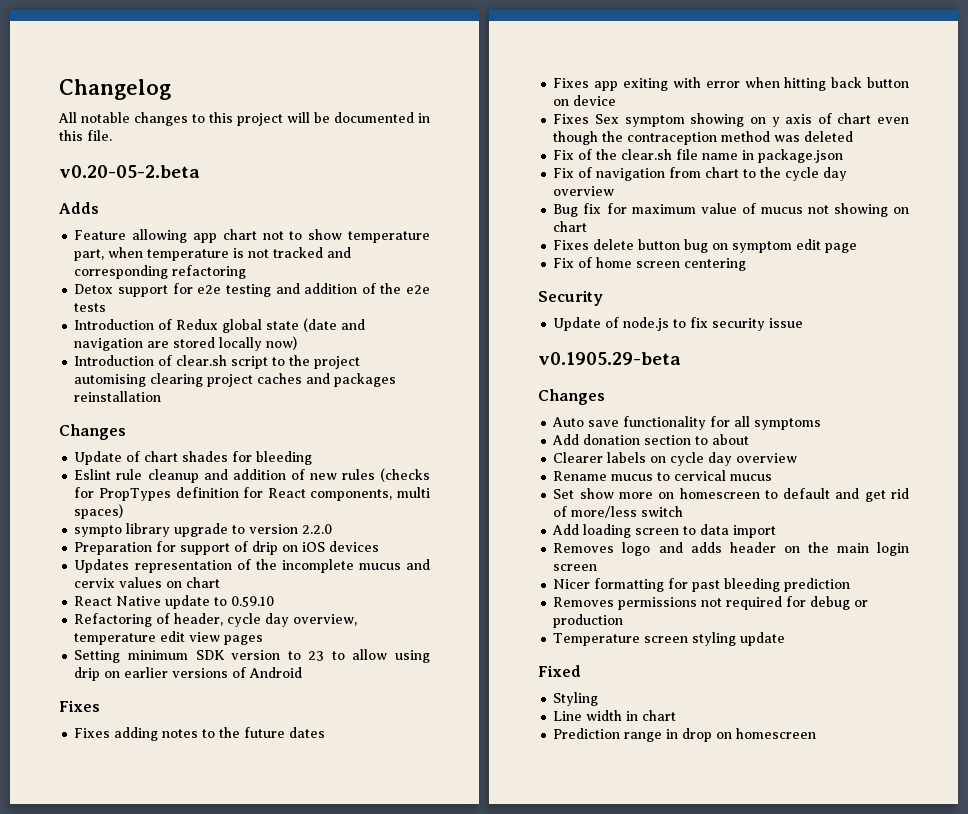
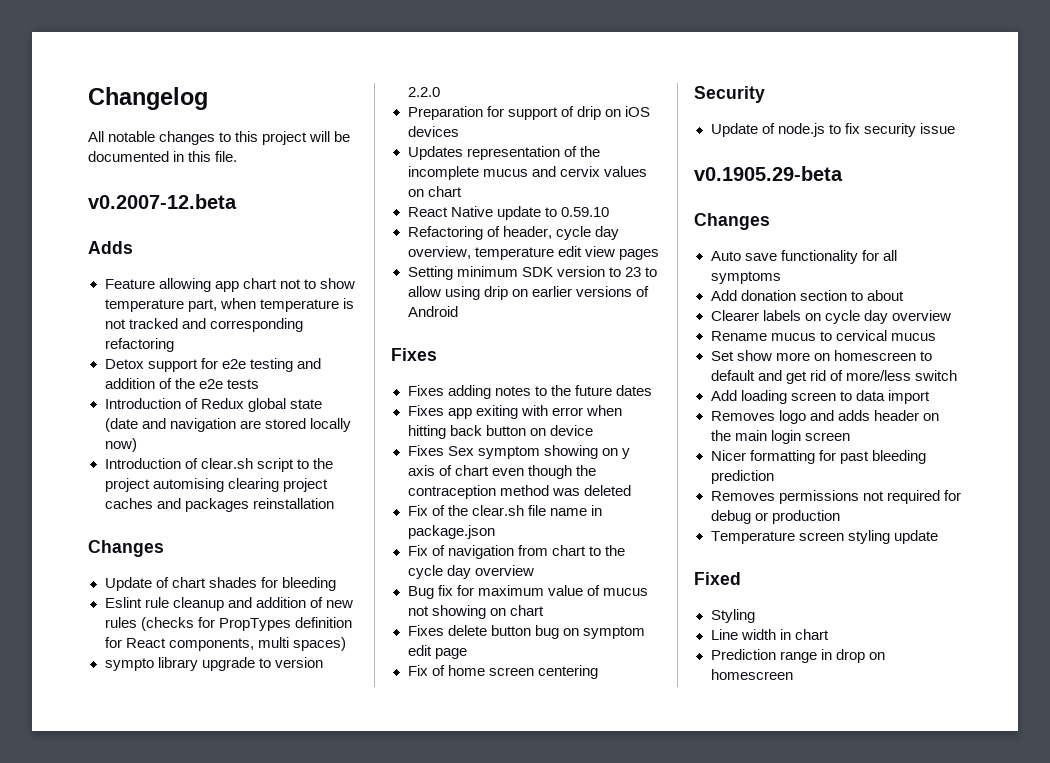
[59,165,200,178] v0.20-05-2.beta -> [88,194,237,209] v0.2007-12.beta

